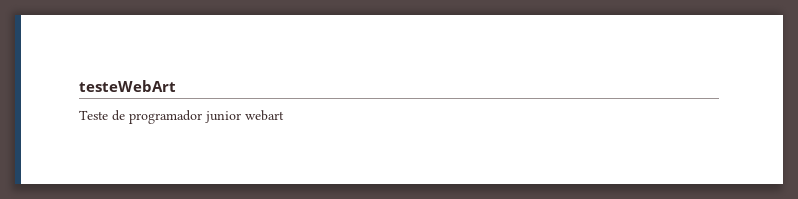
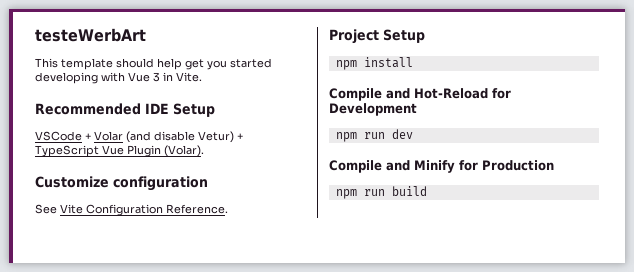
[79,80,176,92] [79,110,284,124] testeWebArt // Teste de programador junior webart -> [35,28,146,42] [35,58,272,70] [35,72,202,84] [35,103,215,117] [35,131,243,143] [35,145,204,157] [35,176,208,191] [35,204,228,216] [329,29,425,44] [335,57,413,70] [329,88,511,101] [329,103,417,116] [335,129,413,142] [329,160,554,173] [335,186,427,199] testeWerbArt // This template should help get you started developing with Vue 3 in Vite. // Recommended IDE Setup // VSCode + Volar (and disable Vetur) + TypeScript Vue Plugin (Volar). // Customize configuration // See Vite Configuration Reference. // Project Setup // npm install // Compile and Hot-Reload for Development // npm run dev // Compile and Minify for Production // npm run build

